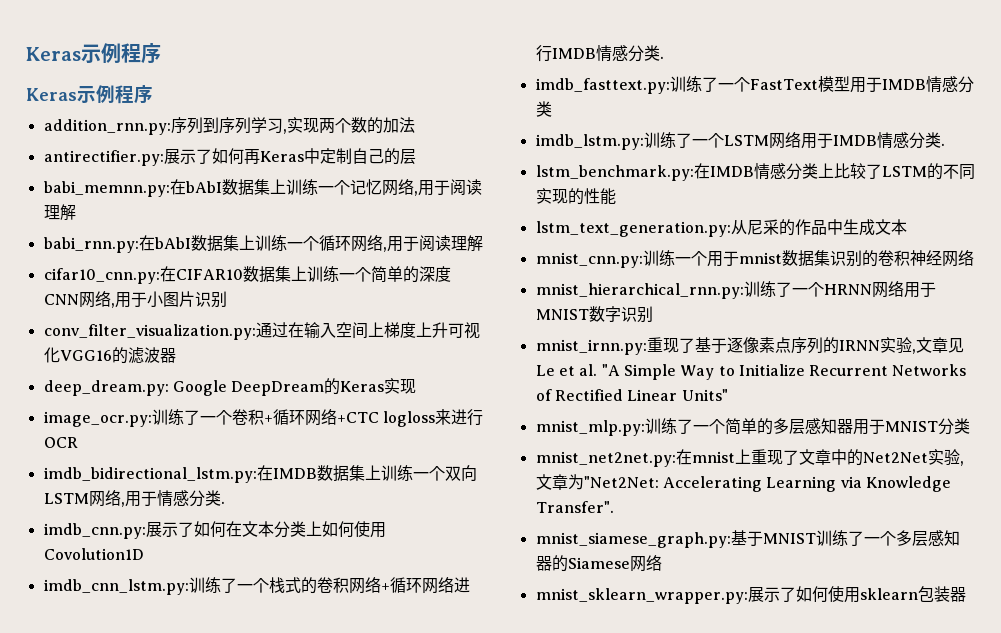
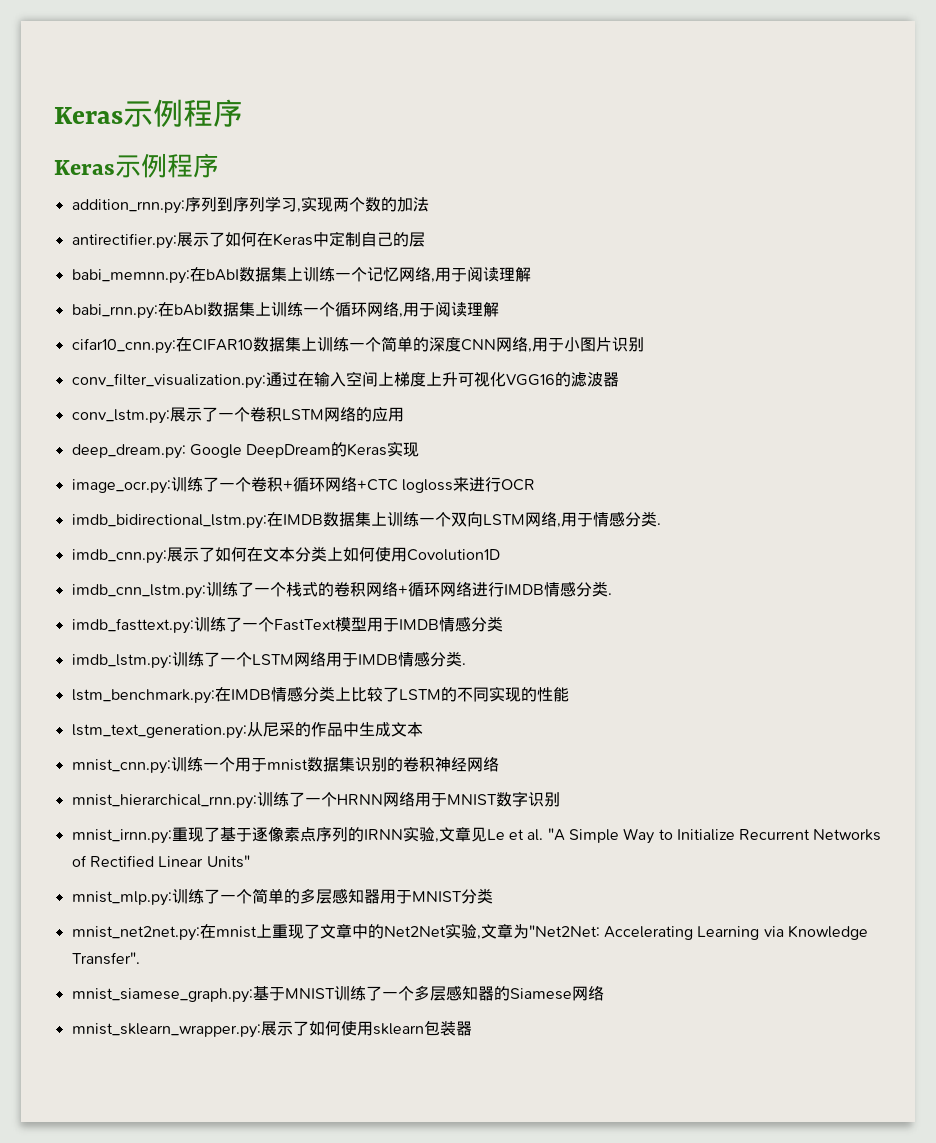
[243,149,260,165] 再 -> [256,232,273,247] 在
(176, 355) none -> [71,407,404,424] // conv_lstm.py:展示了一个卷积LSTM网络的应用

